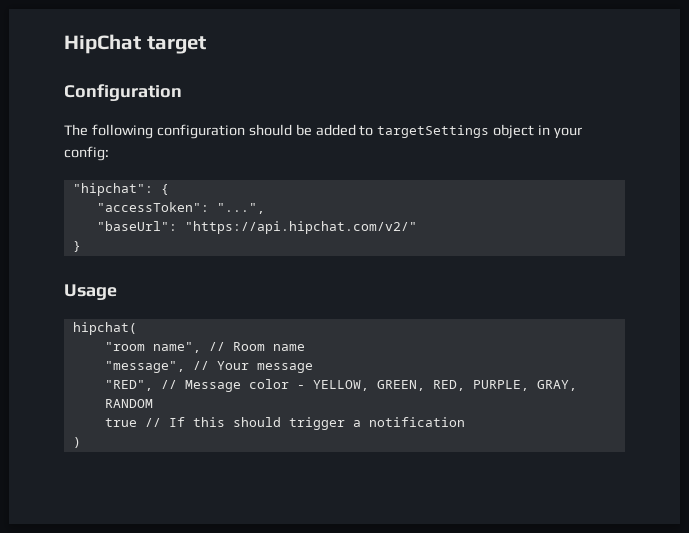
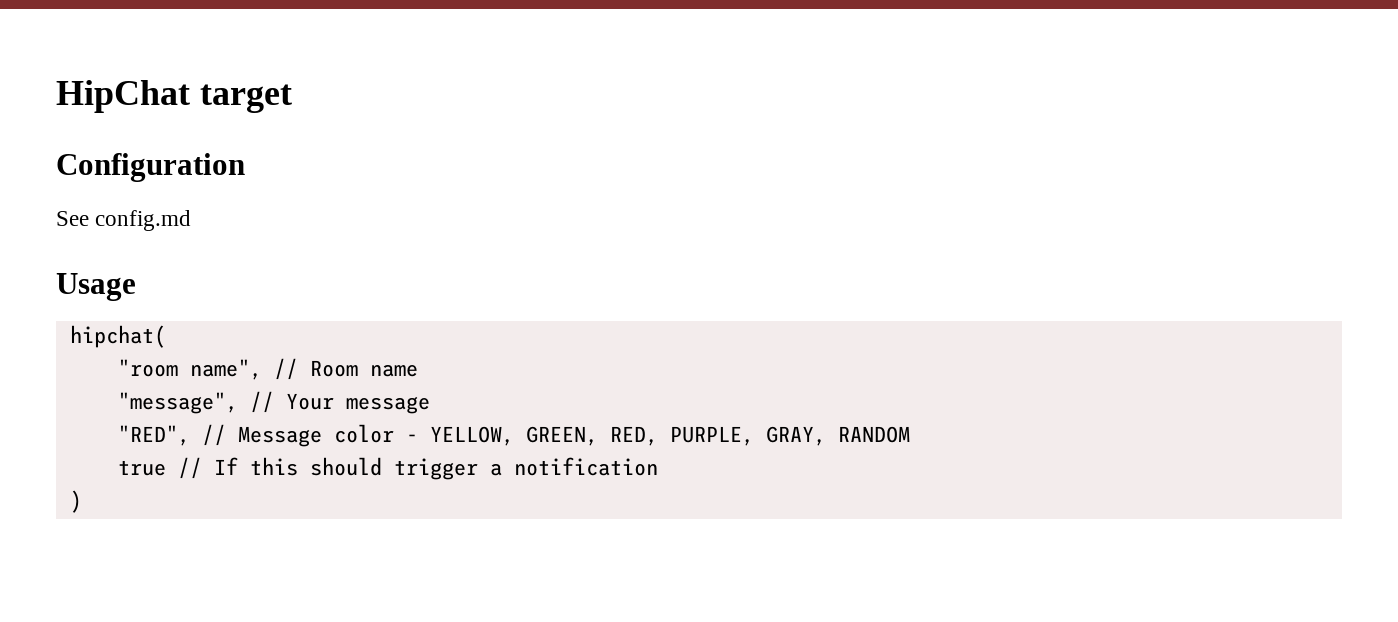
[64,124,583,139] [64,146,109,161] [72,183,169,196] [96,202,265,214] [96,221,417,234] [72,241,81,252] The following configuration should be added to targetSettings object in your config: // "hipchat": { // "accessToken": "...", // "baseUrl": "https://api.hipchat.com/v2/" // } -> [56,210,192,231] See config.md

